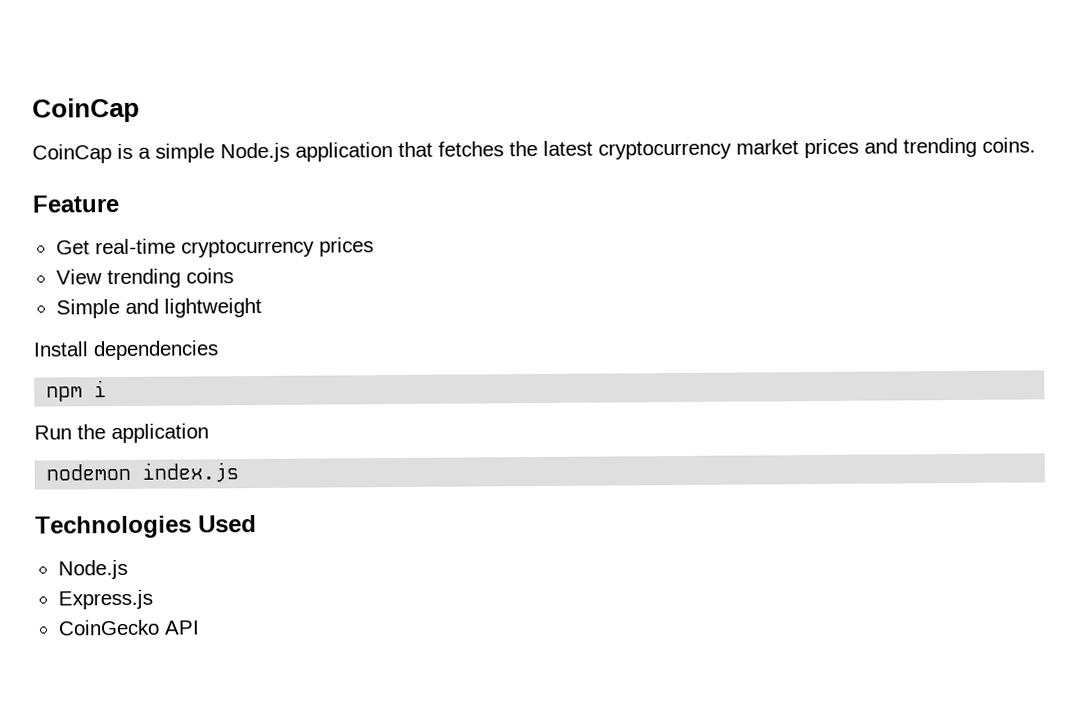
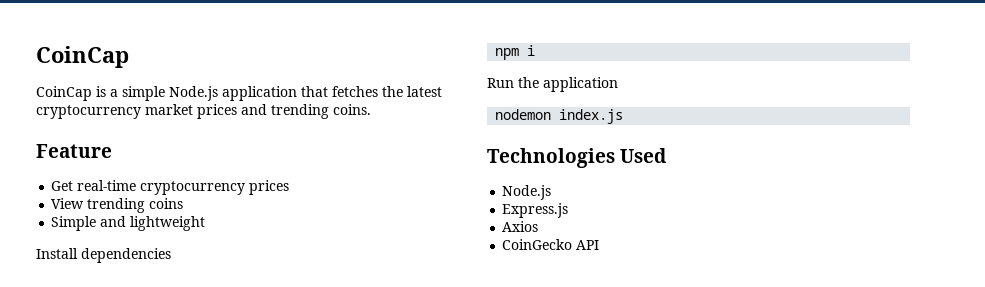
(153, 599) none -> [502,221,539,232] // Axios

